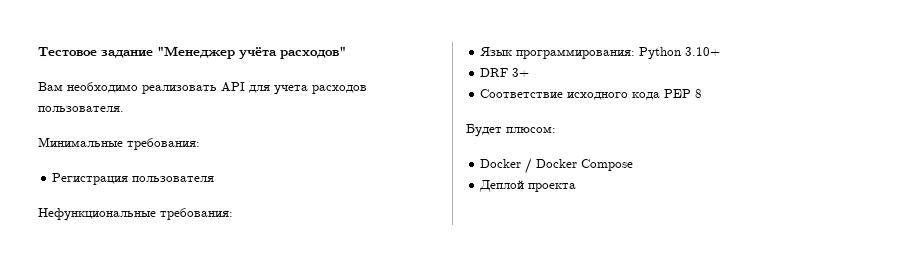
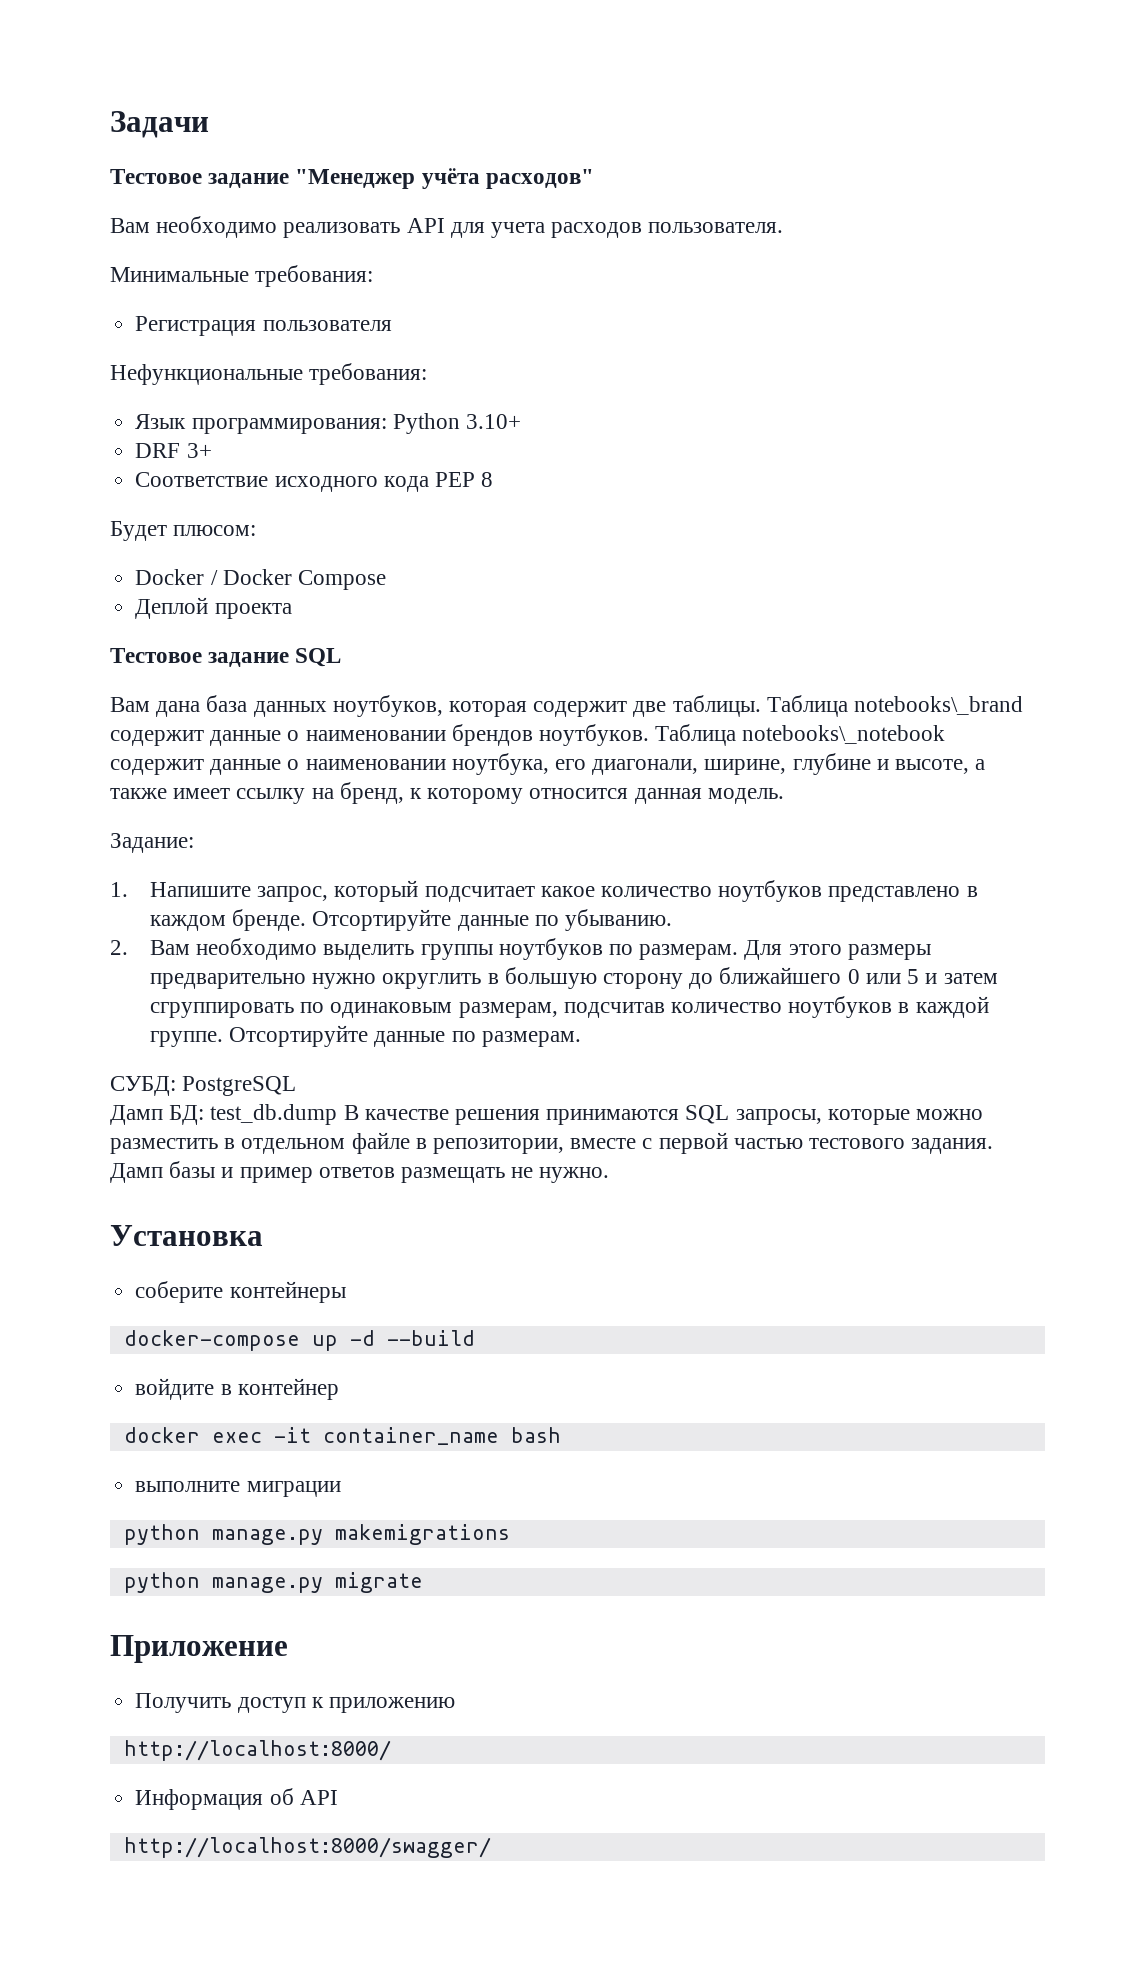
(38, 52) none -> [110,111,209,138] Задачи //
(577, 187) none -> [110,648,342,667] [110,695,1024,717] [110,724,946,746] [110,753,986,775] [110,782,784,804] [110,833,194,853] [110,880,978,902] [149,909,673,931] [110,938,931,960] [149,967,998,989] [149,996,989,1018] [149,1025,581,1047] [110,1076,297,1096] [110,1104,984,1125] [110,1132,994,1154] [110,1161,610,1183] [110,1225,263,1246] [135,1281,346,1303] [123,1330,475,1351] [135,1378,339,1400] [123,1427,561,1445] [135,1481,341,1497] [123,1524,510,1545] [123,1572,423,1593] [110,1635,288,1663] [135,1693,455,1713] [123,1740,391,1761] [135,1788,338,1810] [123,1837,491,1858] // Тестовое задание SQL // Вам дана база данных ноутбуков, которая содержит две таблицы. Таблица notebooks\_brand содержит данные о наименовании брендов ноутбуков. Таблица notebooks\_notebook содержит данные о наименовании ноутбука, его диагонали, ширине, глубине и высоте, а также имеет ссылку на бренд, к которому относится данная модель. // Задание: // 1. Напишите запрос, который подсчитает какое количество ноутбуков представлено в каждом бренде. Отсортируйте данные по убыванию. // 2. Вам необходимо выделить группы ноутбуков по размерам. Для этого размеры предварительно нужно округлить в большую сторону до ближайшего 0 или 5 и затем сгруппировать по одинаковым размерам, подсчитав количество ноутбуков в каждой группе. Отсортируйте данные по размерам. // СУБД: PostgreSQL // Дамп БД: test_db.dump В качестве решения принимаются SQL запросы, которые можно разместить в отдельном файле в репозитории, вместе с первой частью тестового задания. Дамп базы и пример ответов размещать не нужно. // Установка // соберите контейнеры // docker-compose up -d --build // войдите в контейнер // docker exec -it container_name bash // выполните миграции // python manage.py makemigrations // python manage.py migrate // Приложение // Получить доступ к приложению // http://localhost:8000/ // Информация об API // http://localhost:8000/swagger/

